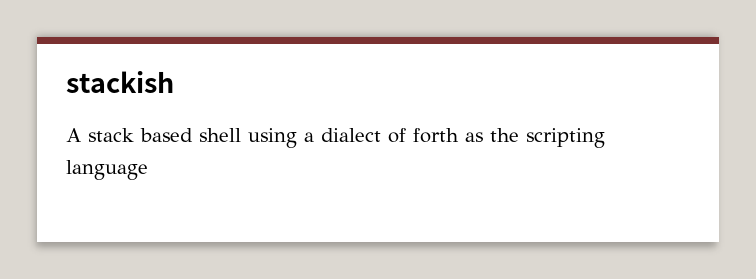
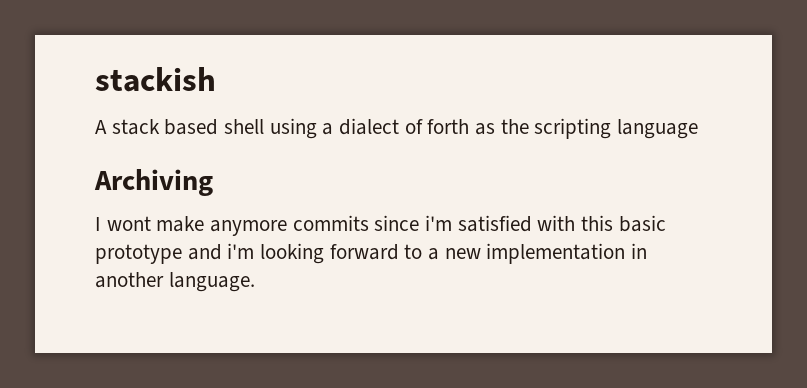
(148, 170) none -> [94,169,213,196] [95,215,666,236] [95,243,648,264] [95,272,255,292] // Archiving // I wont make anymore commits since i'm satisfied with this basic prototype and i'm looking forward to a new implementation in another language.

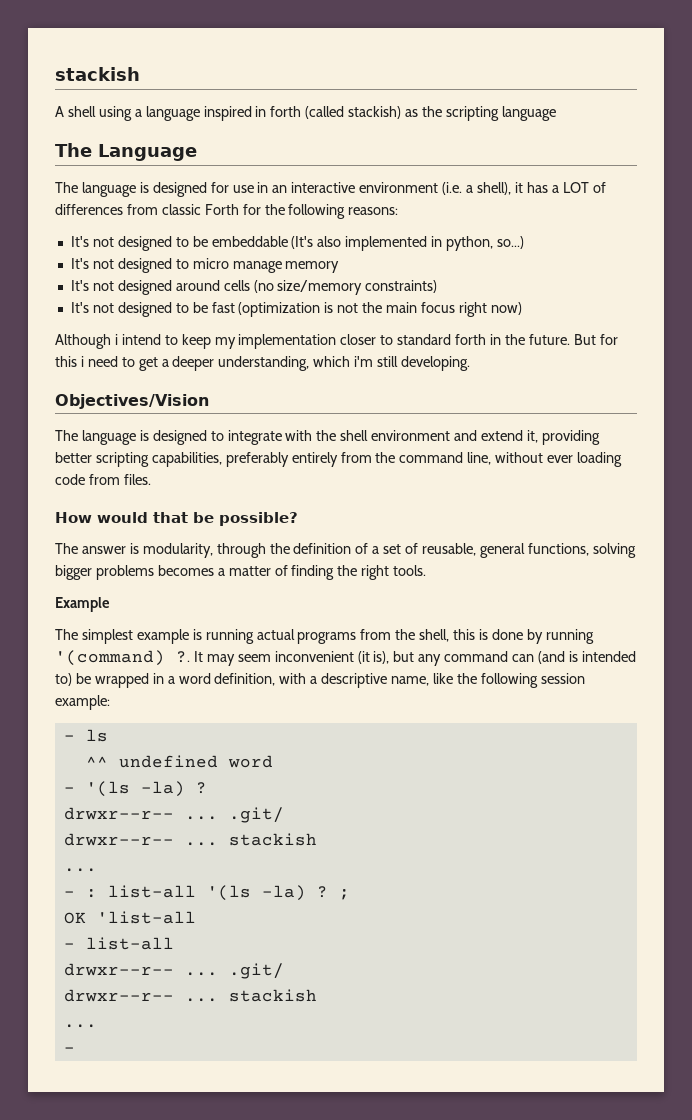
[111,119,219,135] stack based -> (64, 111) none
[339,118,699,139] [94,169,213,196] [95,215,666,236] [95,243,648,264] [95,272,255,292] dialect of forth as the scripting language // Archiving // I wont make anymore commits since i'm satisfied with this basic prototype and i'm looking forward to a new implementation in another language. -> [145,106,556,121] [55,143,197,161] [55,182,606,197] [55,204,399,219] [70,236,525,251] [70,258,340,273] [70,280,438,295] [70,302,522,317] [55,334,618,349] [55,356,471,371] [55,394,209,409] [55,430,600,445] [55,452,623,467] [55,474,151,485] [55,512,298,526] [55,543,636,558] [55,565,427,580] [55,597,110,612] [55,629,594,644] [55,650,636,666] [55,673,585,688] [55,695,110,710] [63,729,108,742] [85,755,273,768] [63,781,207,797] [63,807,284,823] [63,833,317,846] [63,868,97,872] [63,885,350,901] [63,911,196,924] [63,937,174,950] [63,963,284,979] [63,989,317,1002] [63,1024,97,1028] [63,1047,75,1053] language inspired in forth (called stackish) as the scripting language // The Language // The language is designed for use in an interactive environment (i.e. a shell), it has a LOT of differences from classic Forth for the following reasons: // It's not designed to be embeddable (It's also implemented in python, so...) // It's not designed to micro manage memory // It's not designed around cells (no size/memory constraints) // It's not designed to be fast (optimization is not the main focus right now) // Although i intend to keep my implementation closer to standard forth in the future. But for this i need to get a deeper understanding, which i'm still developing. // Objectives/Vision // The language is designed to integrate with the shell environment and extend it, providing better scripting capabilities, preferably entirely from the command line, without ever loading code from files. // How would that be possible? // The answer is modularity, through the definition of a set of reusable, general functions, solving bigger problems becomes a matter of finding the right tools. // Example // The simplest example is running actual programs from the shell, this is done by running '(command) ?. It may seem inconvenient (it is), but any command can (and is intended to) be wrapped in a word definition, with a descriptive name, like the following session example: // - ls // ^^ undefined word // - '(ls -la) ? // drwxr--r-- ... .git/ // drwxr--r-- ... stackish // ... // - : list-all '(ls -la) ? ; // OK 'list-all // - list-all // drwxr--r-- ... .git/ // drwxr--r-- ... stackish // ... // -

